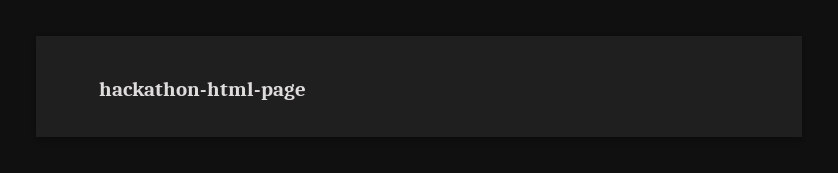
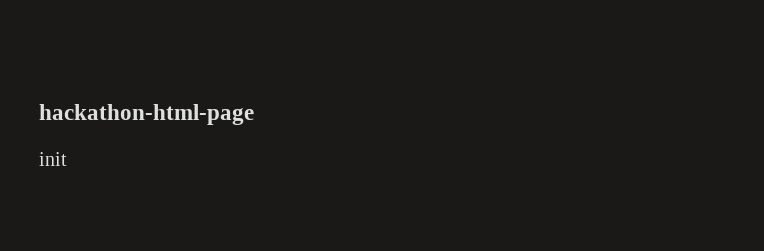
(306, 90) none -> [39,152,67,166] // init

